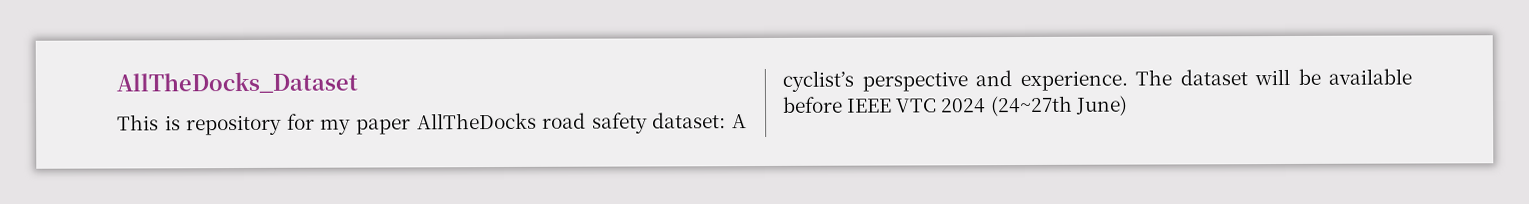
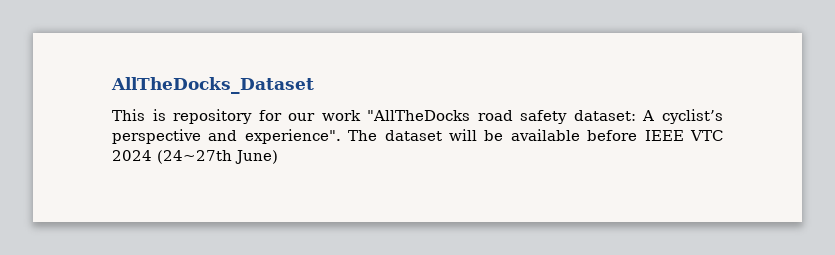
[320,112,537,135] my paper AllTheDocks -> [288,110,471,121] our work "AllTheDocks
[1019,70,1128,92] experience. -> [244,129,341,144] experience".

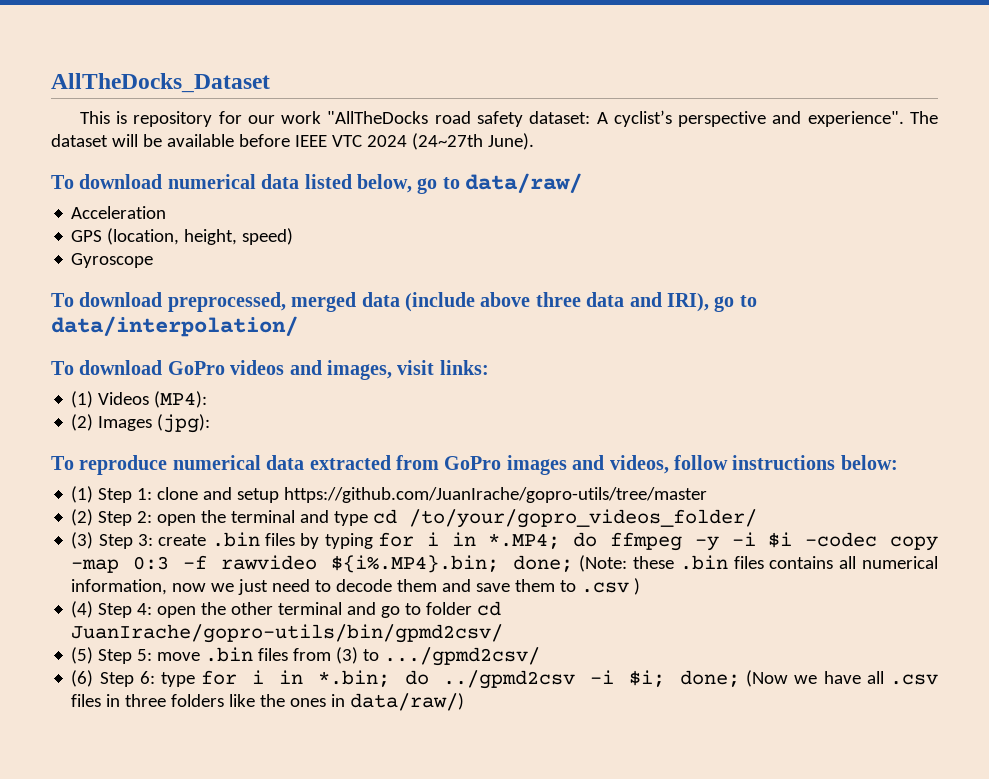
[235,150,278,164] June) -> [487,133,534,150] [51,173,583,194] [71,206,167,219] [71,228,294,245] [71,253,154,268] [51,292,757,312] [51,316,298,337] [51,360,489,380] [71,391,208,408] [71,414,211,433] [51,455,898,475] [71,486,708,503] [71,509,758,528] [71,532,938,551] [71,555,939,573] [71,578,641,595] [71,601,502,618] [71,624,504,643] [71,647,541,666] [71,670,939,689] [71,693,465,711] June). // To download numerical data listed below, go to data/raw/ // Acceleration // GPS (location, height, speed) // Gyroscope // To download preprocessed, merged data (include above three data and IRI), go to data/interpolation/ // To download GoPro videos and images, visit links: // (1) Videos (MP4): // (2) Images (jpg): // To reproduce numerical data extracted from GoPro images and videos, follow instructions below: // (1) Step 1: clone and setup https://github.com/JuanIrache/gopro-utils/tree/master // (2) Step 2: open the terminal and type cd /to/your/gopro_videos_folder/ // (3) Step 3: create .bin files by typing for i in *.MP4; do ffmpeg -y -i $i -codec copy -map 0:3 -f rawvideo ${i%.MP4}.bin; done; (Note: these .bin files contains all numerical information, now we just need to decode them and save them to .csv ) // (4) Step 4: open the other terminal and go to folder cd JuanIrache/gopro-utils/bin/gpmd2csv/ // (5) Step 5: move .bin files from (3) to .../gpmd2csv/ // (6) Step 6: type for i in *.bin; do ../gpmd2csv -i $i; done; (Now we have all .csv files in three folders like the ones in data/raw/)

